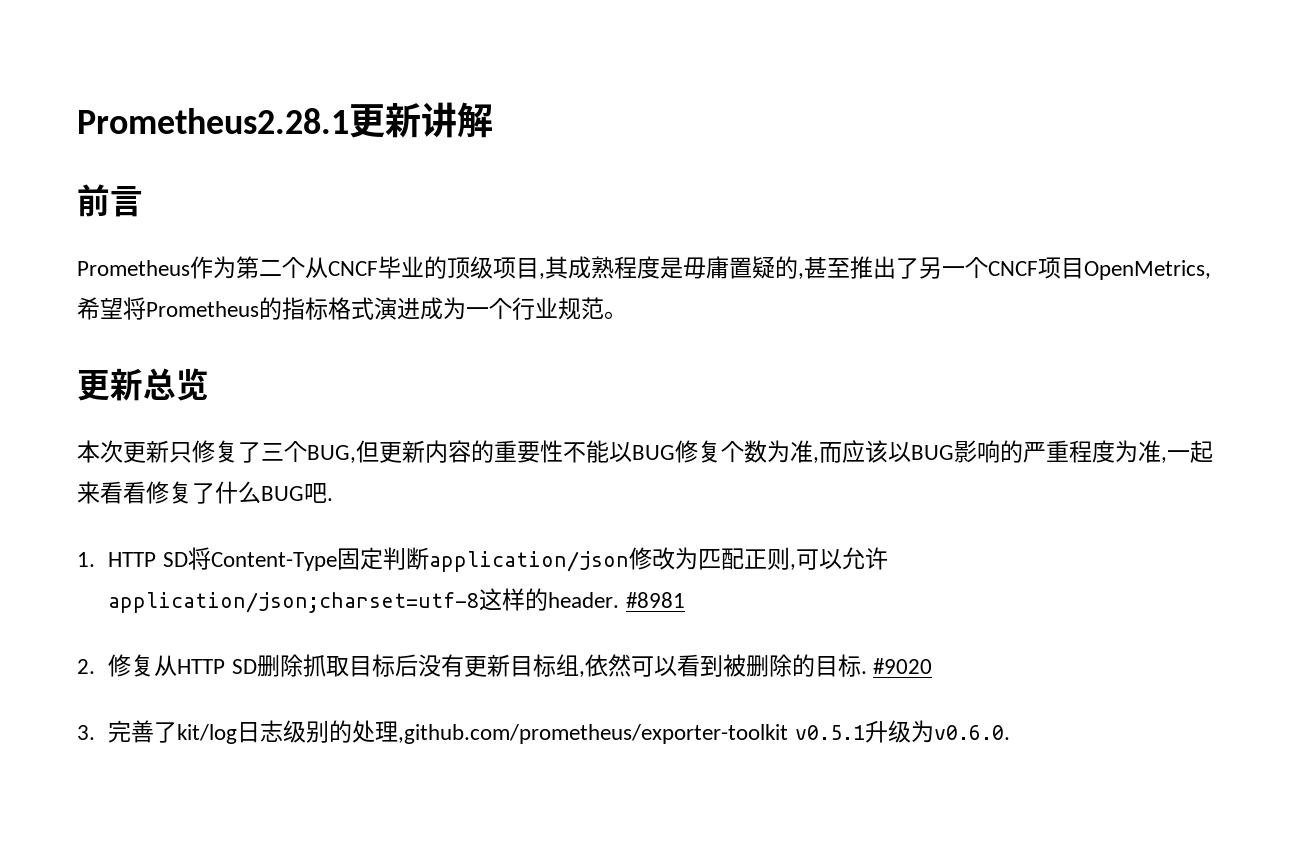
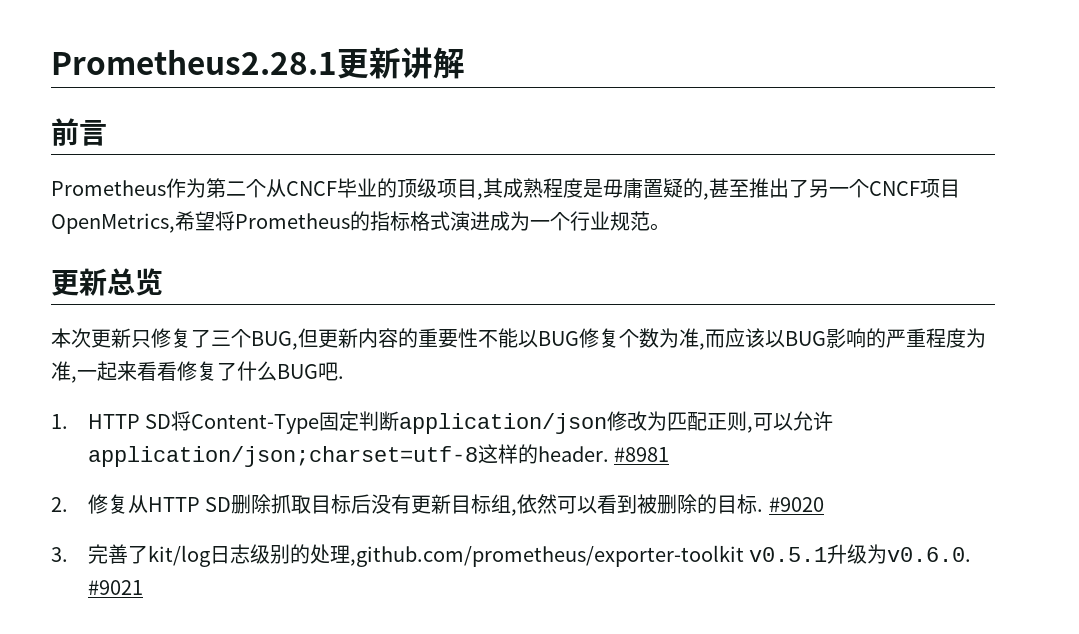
(1010, 732) none -> [87,580,143,595] #9021

